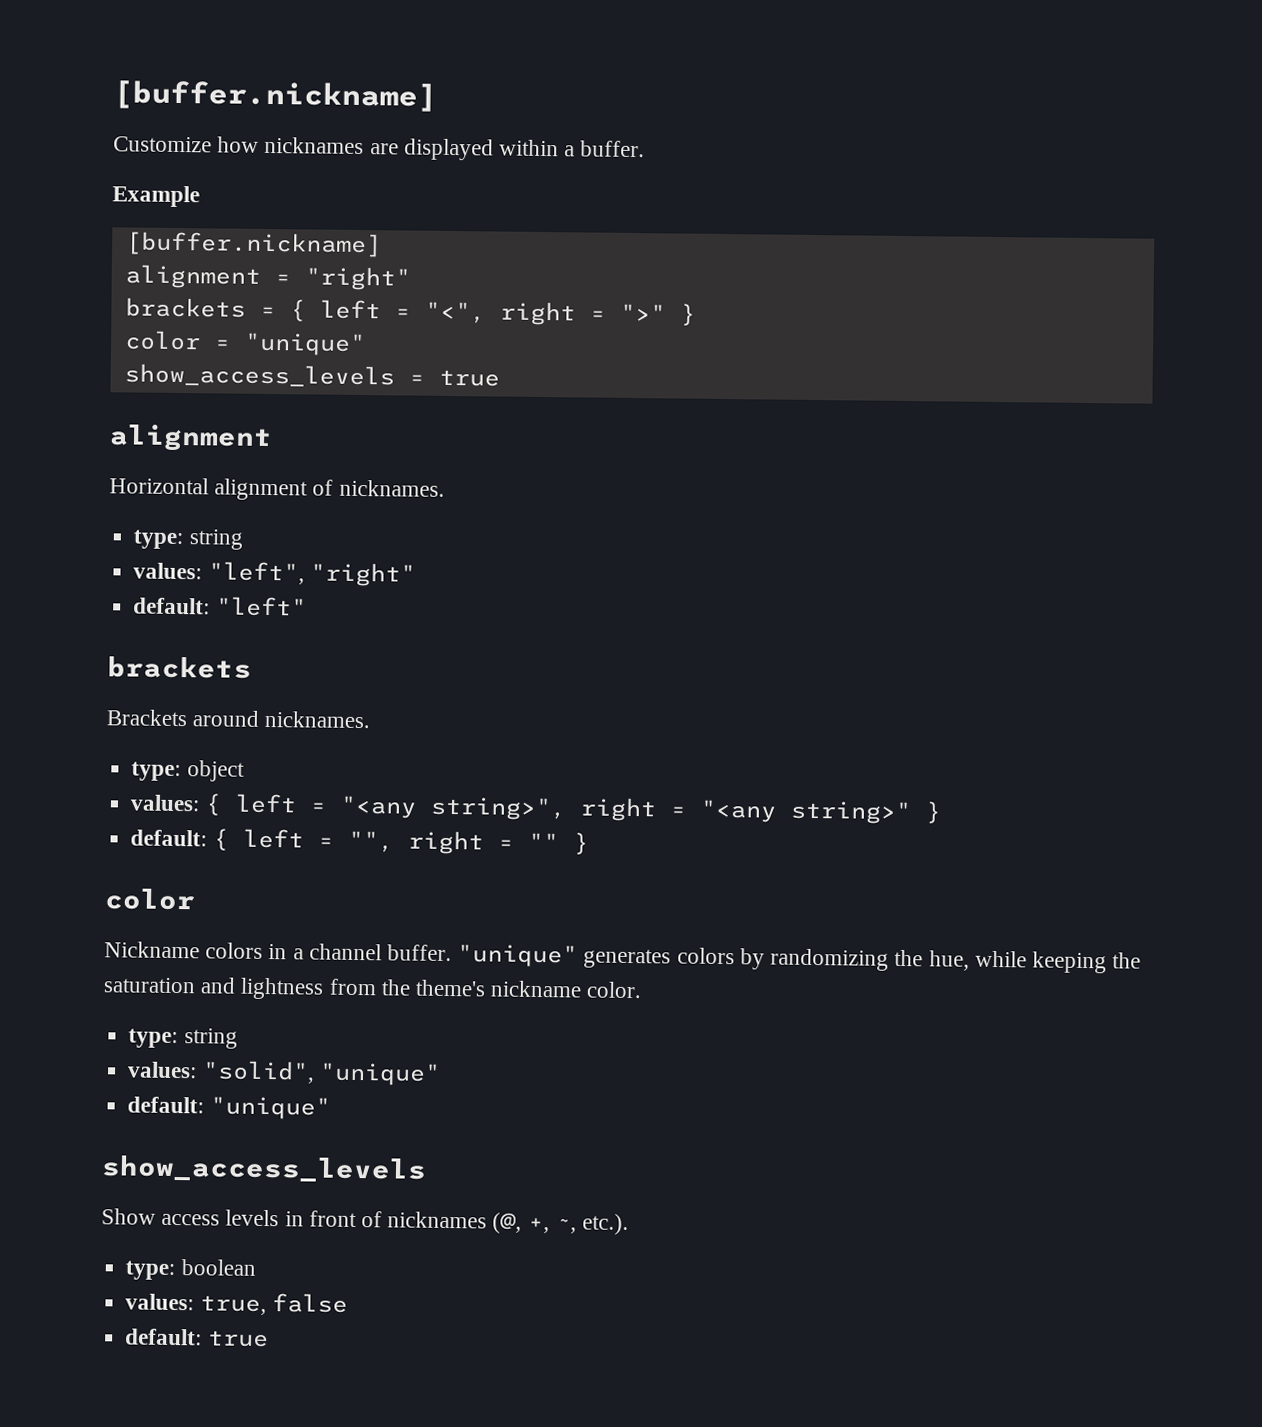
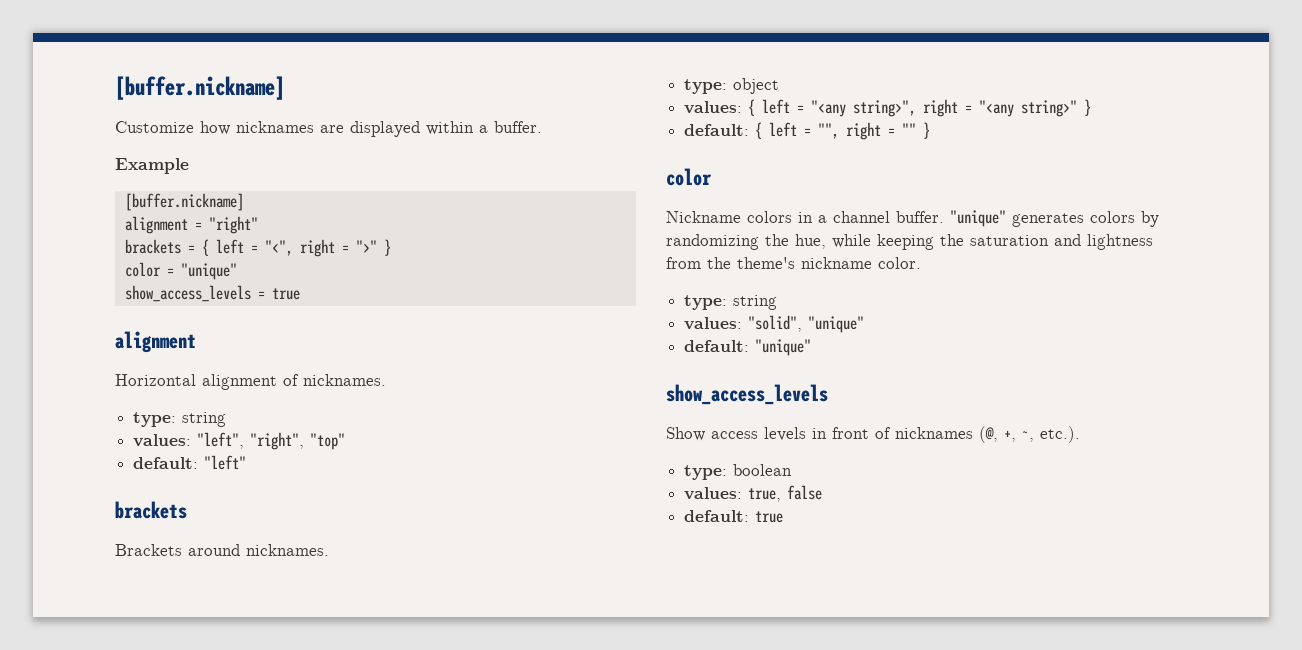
[309,562,416,587] "right" -> [250,432,346,450] "right", "top"

